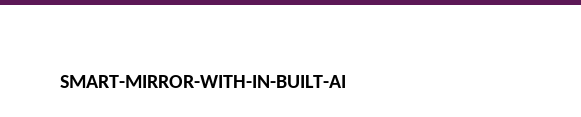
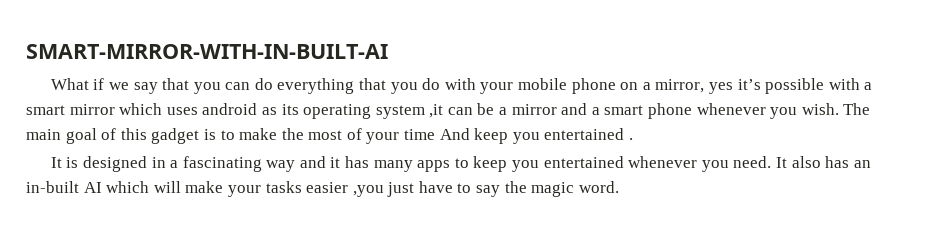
(346, 81) none -> [50,78,873,94] [26,103,871,119] [26,128,634,144] [50,156,871,172] [26,181,619,197] // What if we say that you can do everything that you do with your mobile phone on a mirror, yes it’s possible with a smart mirror which uses android as its operating system ,it can be a mirror and a smart phone whenever you wish. The main goal of this gadget is to make the most of your time And keep you entertained . // It is designed in a fascinating way and it has many apps to keep you entertained whenever you need. It also has an in-built AI which will make your tasks easier ,you just have to say the magic word.

